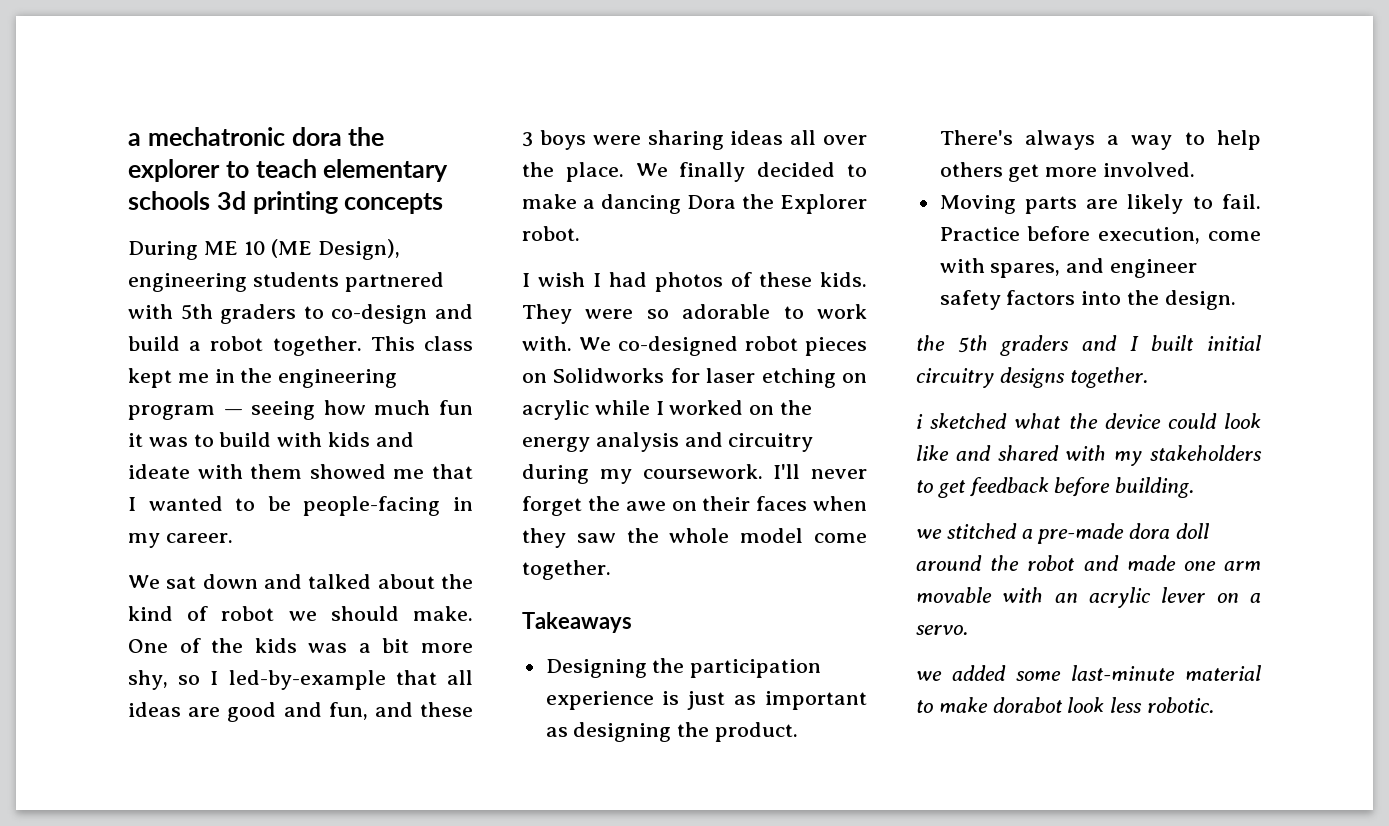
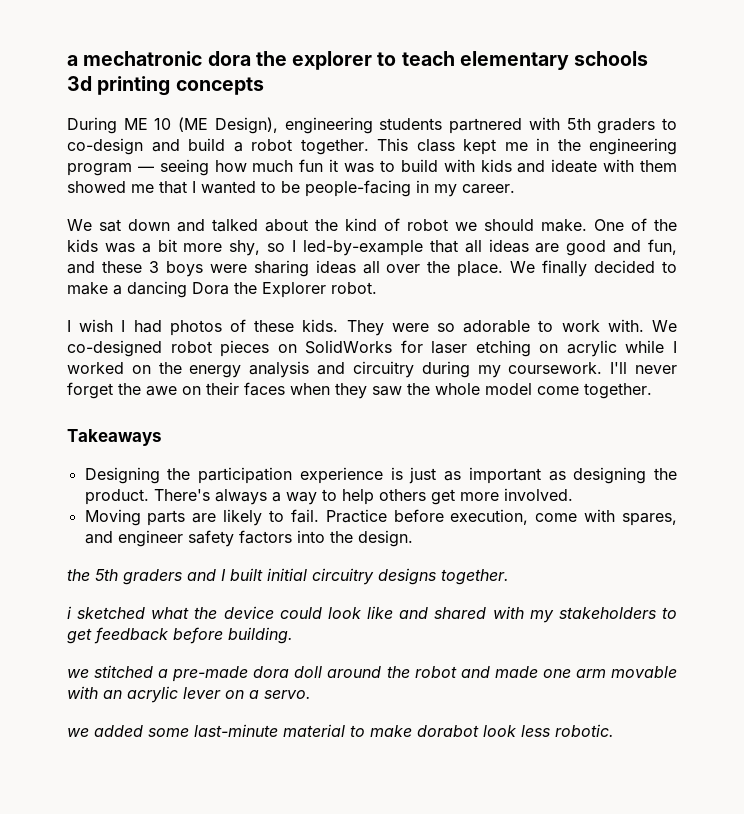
[553,368,665,383] Solidworks -> [305,340,393,354] SolidWorks

